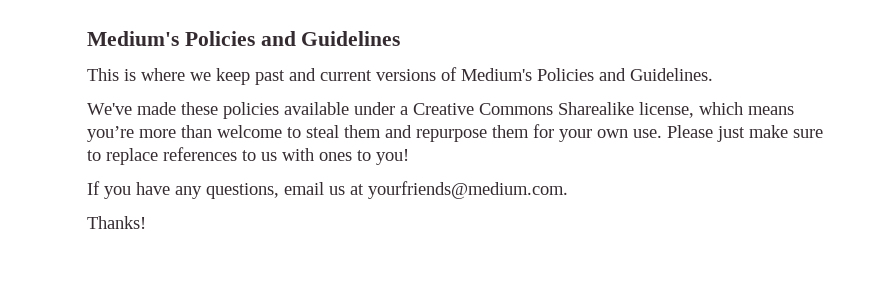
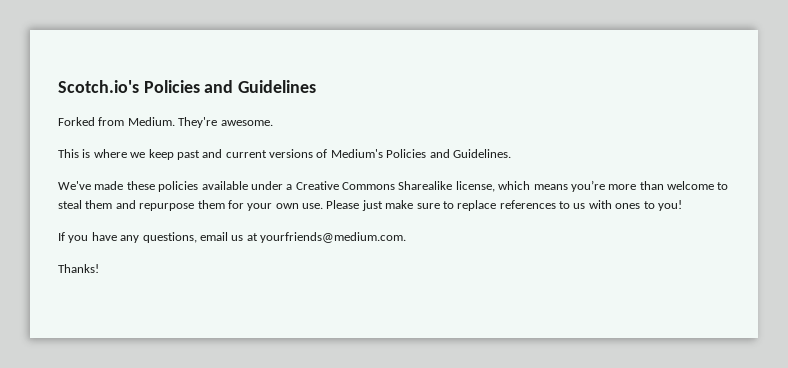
[87,31,179,46] Medium's -> [58,80,139,93] Scotch.io's
(401, 38) none -> [58,117,273,128] // Forked from Medium. They're awesome.

